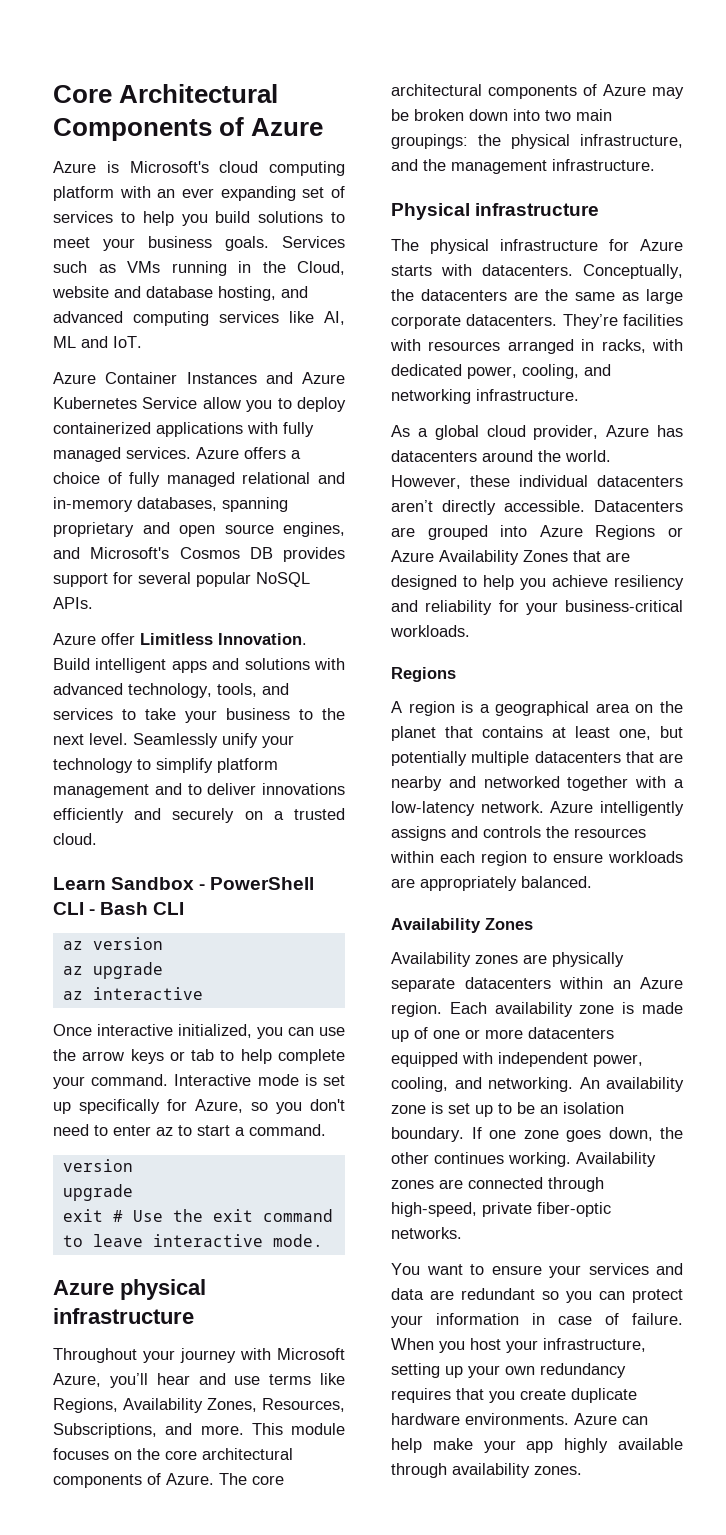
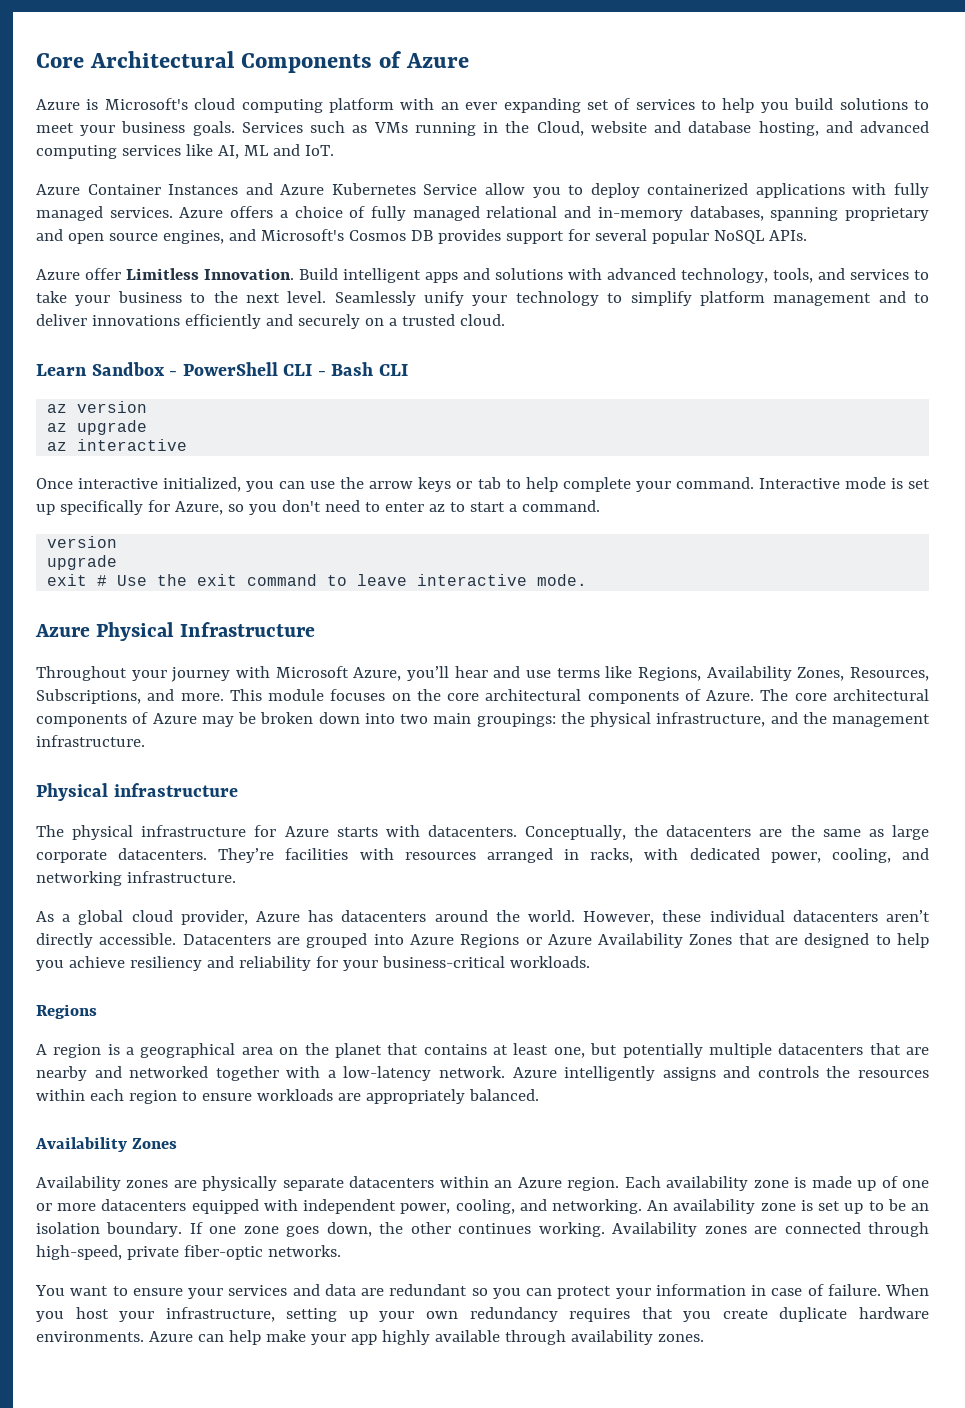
[120,1279,206,1300] [53,1308,194,1324] physical infrastructure -> [96,622,316,641] Physical Infrastructure

